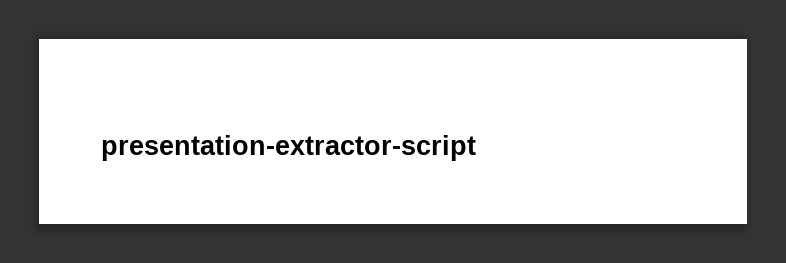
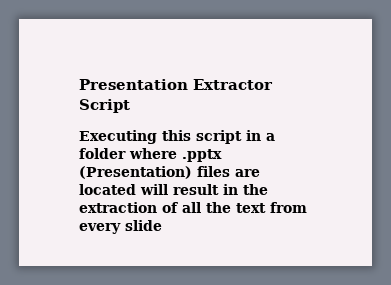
[101,135,476,161] presentation-extractor-script -> [79,79,273,90] [79,99,130,113] [79,130,275,144] [79,148,222,162] [79,166,260,179] [79,184,268,195] [79,202,307,213] [79,220,162,234] Presentation Extractor Script // Executing this script in a folder where .pptx (Presentation) files are located will result in the extraction of all the text from every slide

